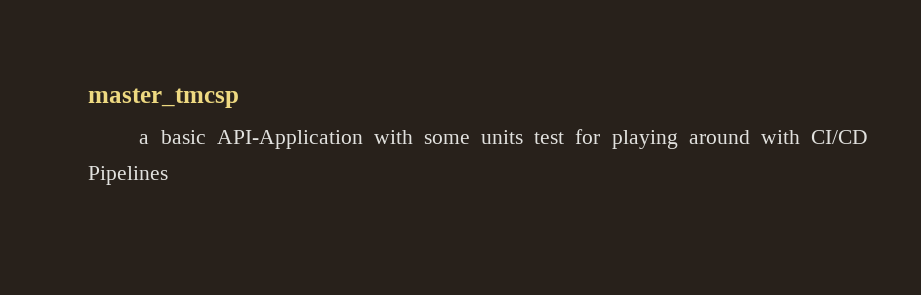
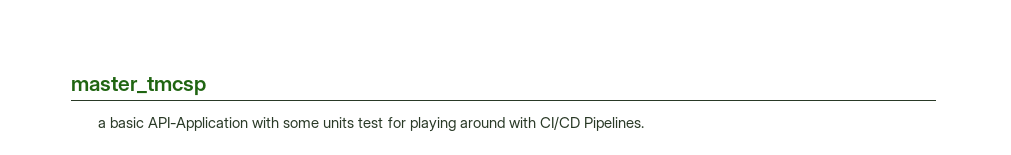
[88,166,168,185] Pipelines -> [583,117,644,131] Pipelines.

